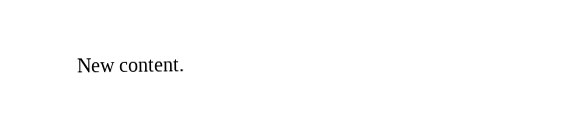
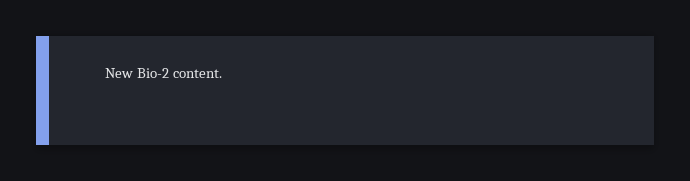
(116, 65) none -> [136,68,169,78] Bio-2

